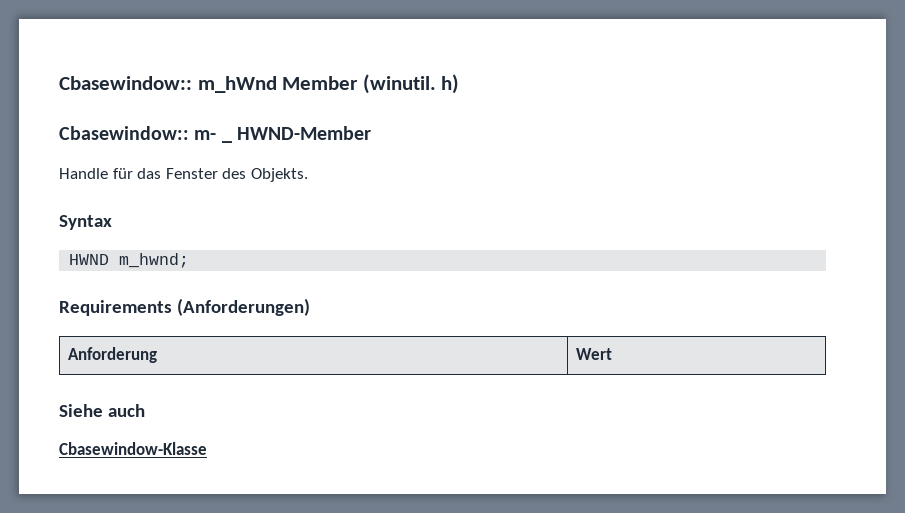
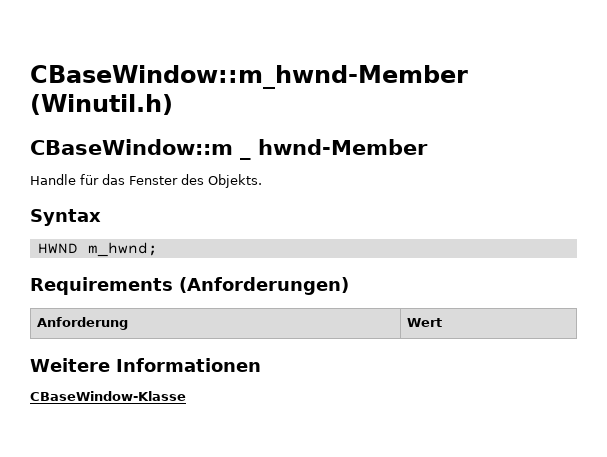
[59,74,460,94] [59,126,217,140] [221,140,232,143] [236,126,371,140] Cbasewindow:: m_hWnd Member (winutil. h) // Cbasewindow:: m- _ HWND-Member -> [30,65,468,89] [30,94,173,115] [30,139,233,155] [240,155,251,160] [258,139,428,155] CBaseWindow::m_hwnd-Member (Winutil.h) // CBaseWindow::m _ hwnd-Member
[59,404,145,417] [59,442,207,455] Siehe auch // Cbasewindow-Klasse -> [30,358,261,372] [30,391,186,401] Weitere Informationen // CBaseWindow-Klasse

